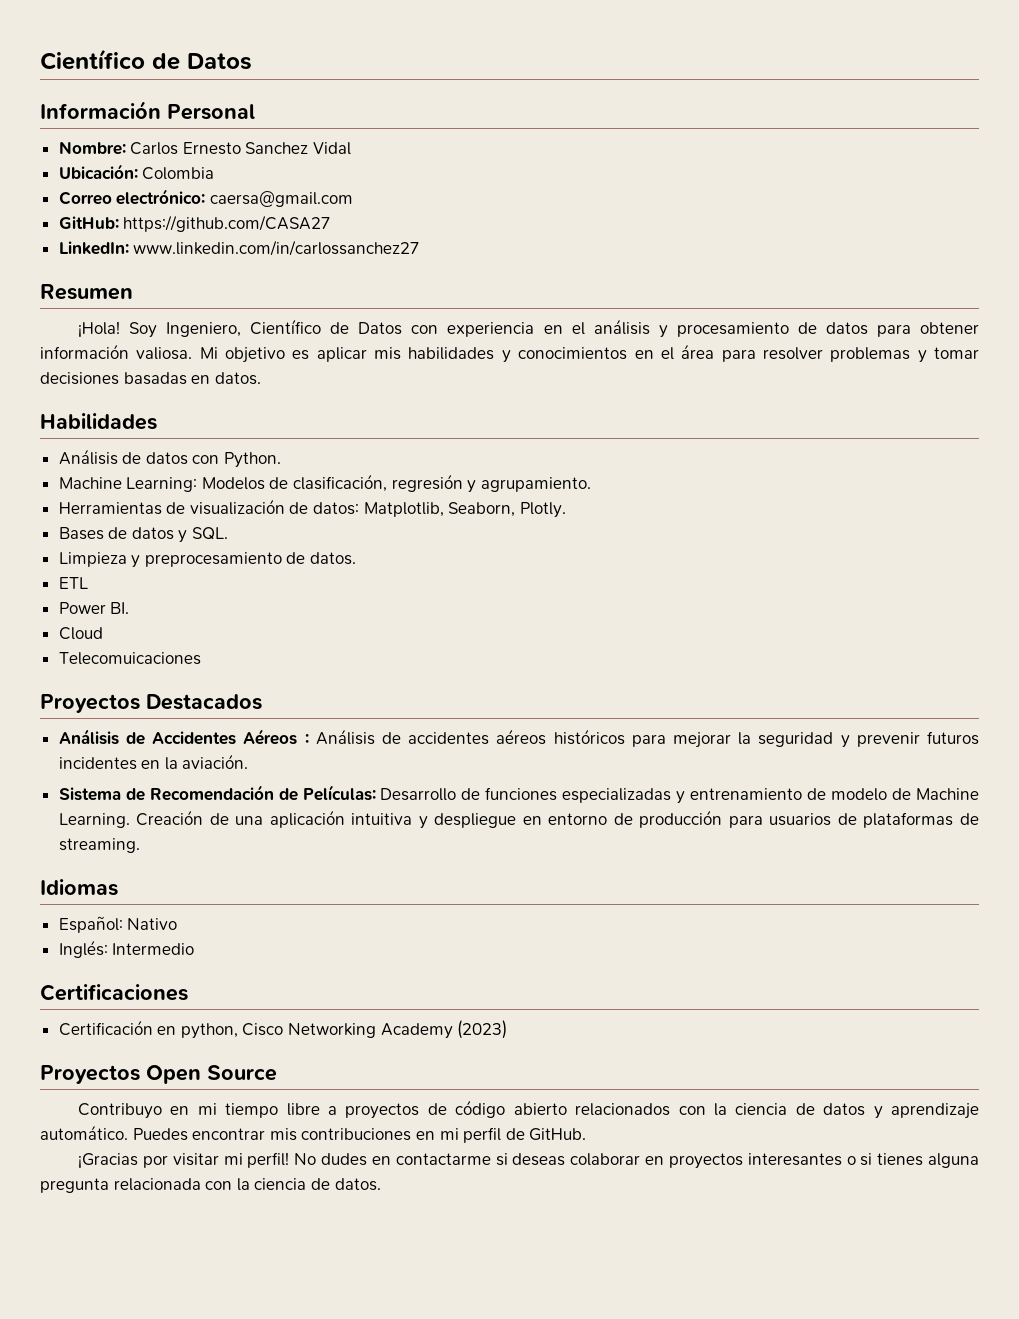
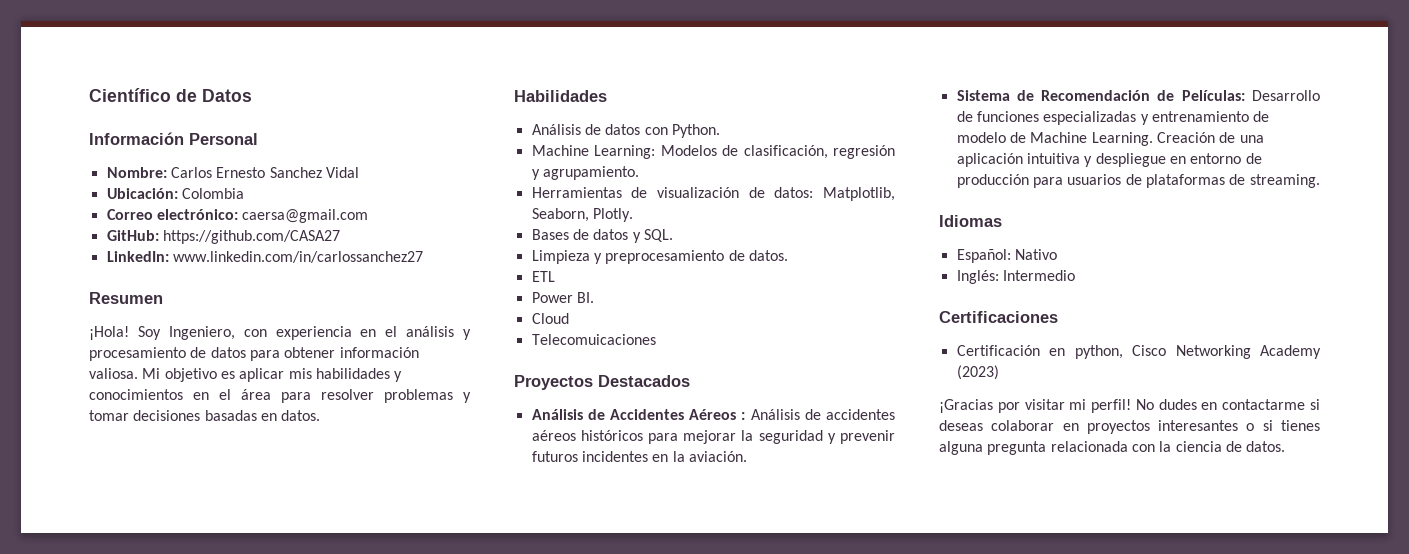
[250,319,403,335] Científico de Datos -> (235, 333) none
[40,1065,277,1084] [78,1100,980,1119] [40,1125,587,1143] // Proyectos Open Source // Contribuyo en mi tiempo libre a proyectos de código abierto relacionados con la ciencia de datos y aprendizaje automático. Puedes encontrar mis contribuciones en mi perfil de GitHub. -> (999, 372) none

